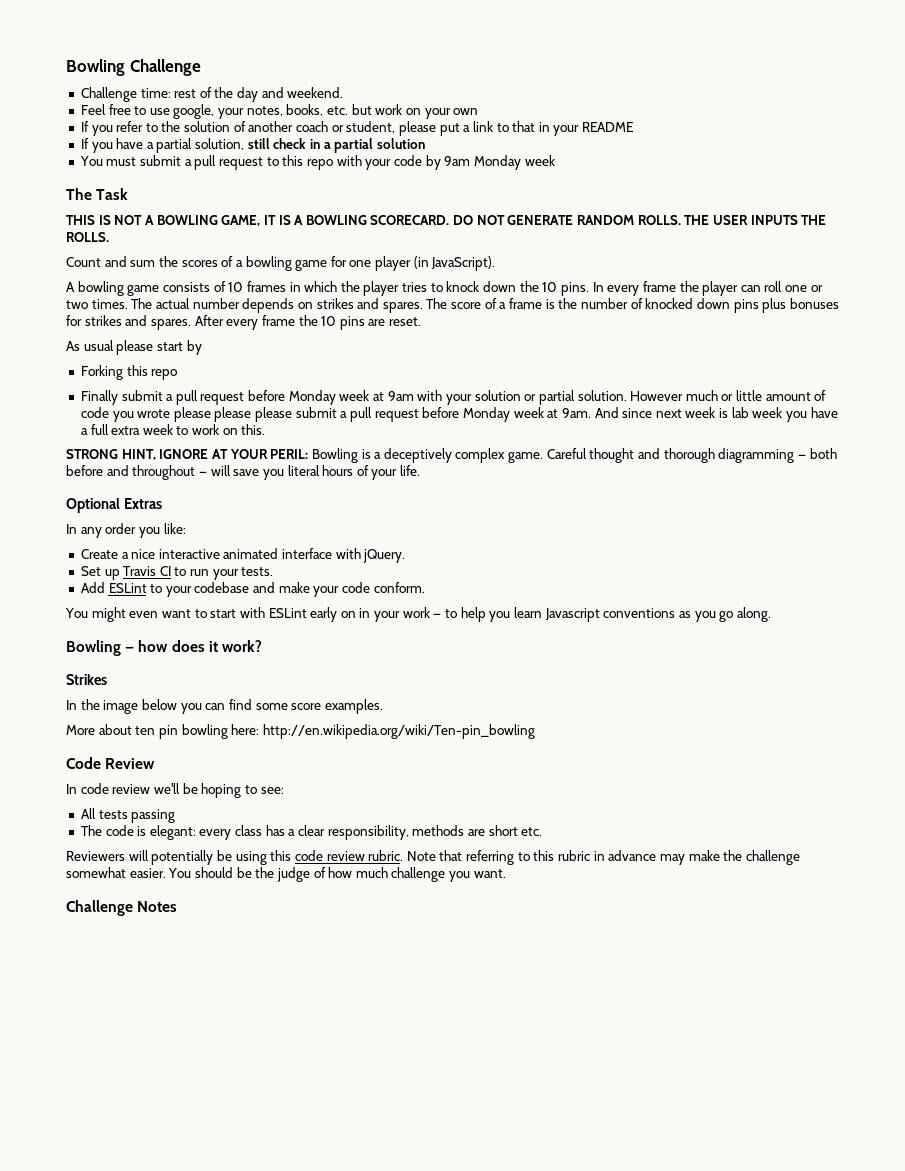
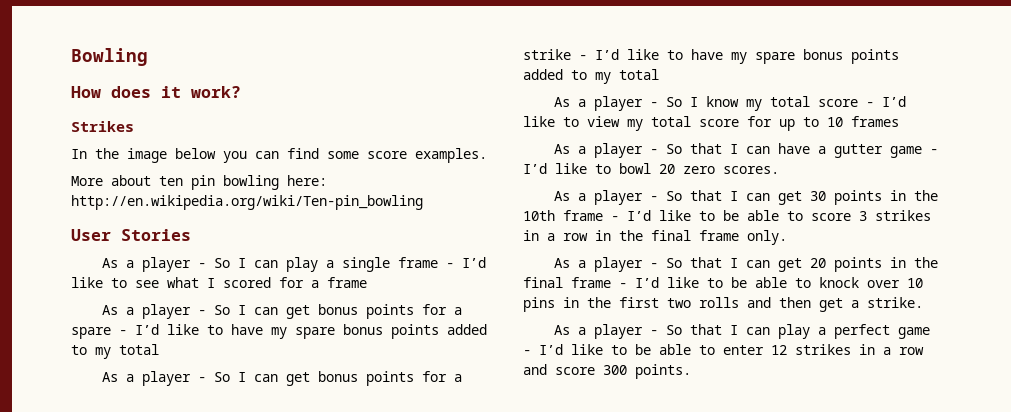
[66,59,201,76] [80,87,344,102] [80,104,479,119] [80,121,634,136] [80,138,425,153] [79,155,555,170] [66,188,129,200] [66,215,827,226] [66,232,109,242] [66,256,496,271] [66,281,823,296] [66,298,839,313] [66,315,422,330] [66,340,202,355] [80,365,178,380] [80,390,827,405] [80,407,838,422] [80,424,266,435] [66,448,837,463] [66,465,421,480] [66,498,162,513] [66,523,186,538] [80,548,406,563] [80,566,274,580] [80,582,425,597] [65,607,771,622] [66,640,169,656] Bowling Challenge // Challenge time: rest of the day and weekend. // Feel free to use google, your notes, books, etc. but work on your own // If you refer to the solution of another coach or student, please put a link to that in your README // If you have a partial solution, still check in a partial solution // You must submit a pull request to this repo with your code by 9am Monday week // The Task // THIS IS NOT A BOWLING GAME, IT IS A BOWLING SCORECARD. DO NOT GENERATE RANDOM ROLLS. THE USER INPUTS THE ROLLS. // Count and sum the scores of a bowling game for one player (in JavaScript). // A bowling game consists of 10 frames in which the player tries to knock down the 10 pins. In every frame the player can roll one or two times. The actual number depends on strikes and spares. The score of a frame is the number of knocked down pins plus bonuses for strikes and spares. After every frame the 10 pins are reset. // As usual please start by // Forking this repo // Finally submit a pull request before Monday week at 9am with your solution or partial solution. However much or little amount of code you wrote please please please submit a pull request before Monday week at 9am. And since next week is lab week you have a full extra week to work on this. // STRONG HINT, IGNORE AT YOUR PERIL: Bowling is a deceptively complex game. Careful thought and thorough diagramming — both before and throughout — will save you literal hours of your life. // Optional Extras // In any order you like: // Create a nice interactive animated interface with jQuery. // Set up Travis CI to run your tests. // Add ESLint to your codebase and make your code conform. // You might even want to start with ESLint early on in your work — to help you learn Javascript conventions as you go along. // Bowling — how -> [71,48,148,66] [71,86,101,98] Bowling // How
[66,757,156,769] [66,783,284,798] [80,808,176,823] [80,825,543,840] [66,850,800,865] [66,867,506,882] [66,900,178,916] Code Review // In code review we'll be hoping to see: // All tests passing // The code is elegant: every class has a clear responsibility, methods are short etc. // Reviewers will potentially be using this code review rubric. Note that referring to this rubric in advance may make the challenge somewhat easier. You should be the judge of how much challenge you want. // Challenge Notes -> [71,229,191,241] [102,257,487,272] [71,277,367,288] [102,304,463,319] [71,324,487,339] [71,344,159,359] [102,371,463,386] [523,49,899,64] [523,69,659,84] [554,96,907,111] [523,116,899,131] [554,143,939,158] [523,163,779,174] [554,190,939,205] [523,210,931,221] [523,230,787,245] [554,257,939,272] [523,277,923,288] [523,297,923,312] [554,324,931,339] [523,344,924,355] [523,364,691,379] User Stories // As a player - So I can play a single frame - I’d like to see what I scored for a frame // As a player - So I can get bonus points for a spare - I’d like to have my spare bonus points added to my total // As a player - So I can get bonus points for a strike - I’d like to have my spare bonus points added to my total // As a player - So I know my total score - I’d like to view my total score for up to 10 frames // As a player - So that I can have a gutter game - I’d like to bowl 20 zero scores. // As a player - So that I can get 30 points in the 10th frame - I’d like to be able to score 3 strikes in a row in the final frame only. // As a player - So that I can get 20 points in the final frame - I’d like to be able to knock over 10 pins in the first two rolls and then get a strike. // As a player - So that I can play a perfect game - I’d like to be able to enter 12 strikes in a row and score 300 points.

